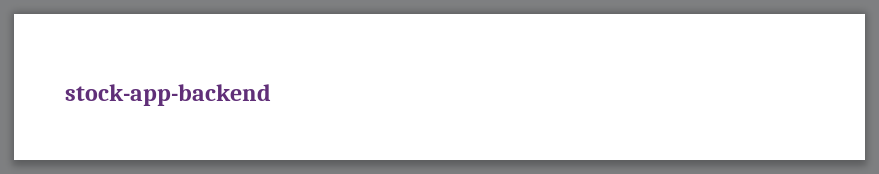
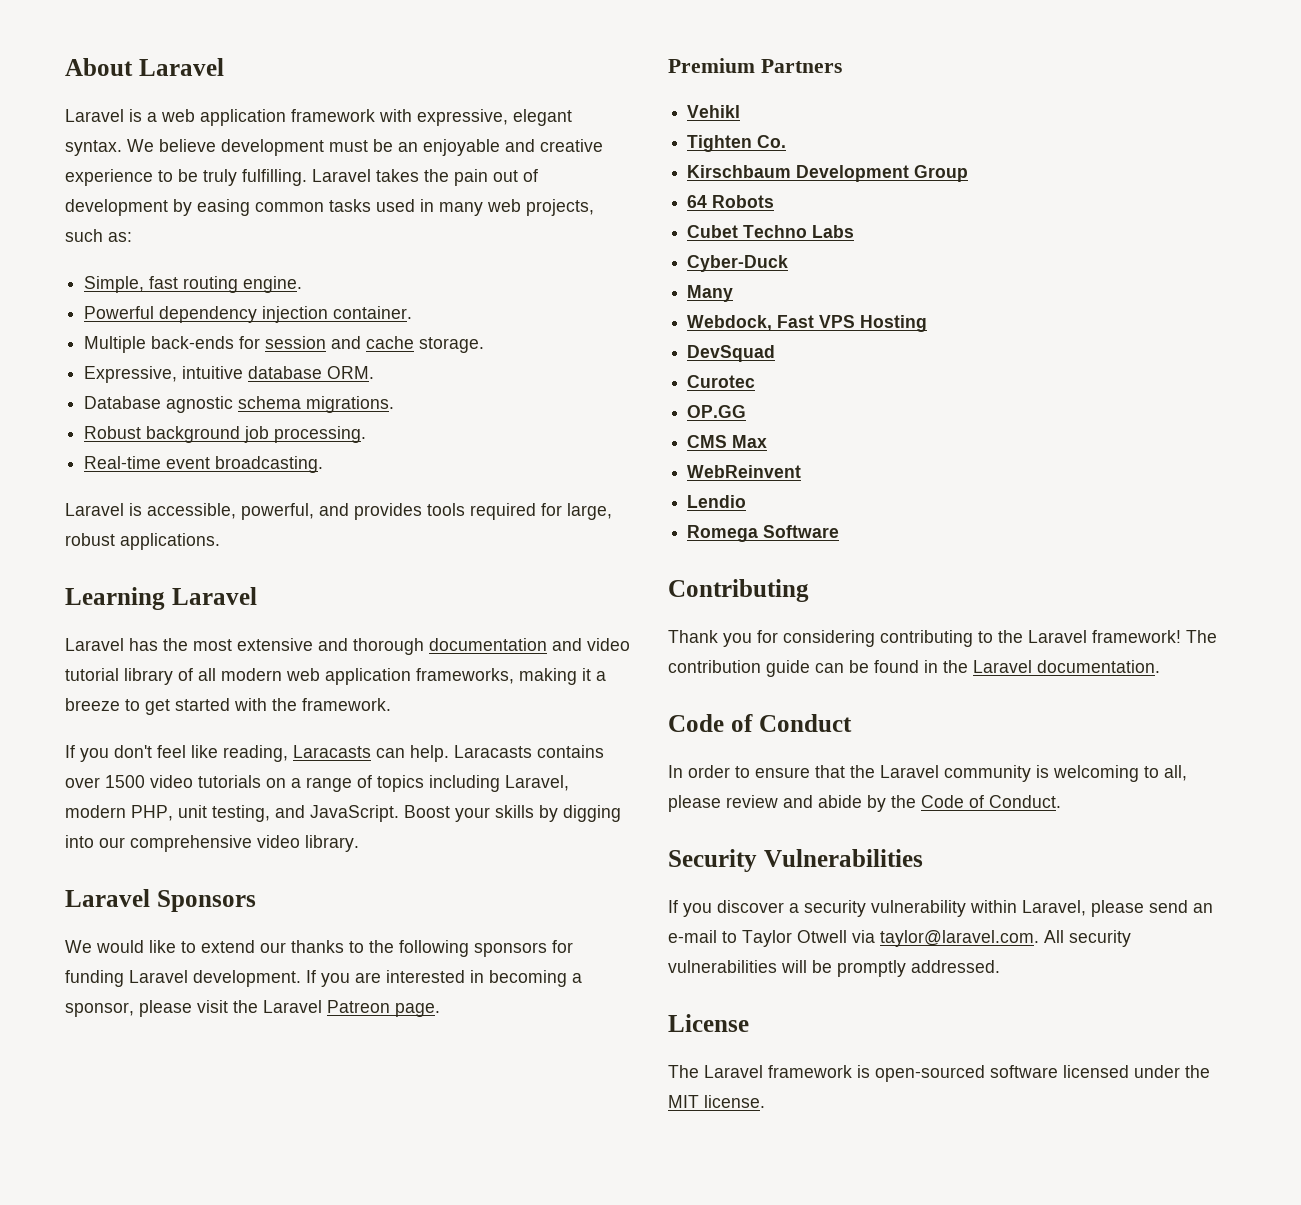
[65,84,271,106] stock-app-backend -> [65,58,224,76] [65,109,572,126] [65,139,603,156] [65,169,538,186] [65,199,594,216] [65,229,132,242] [84,276,303,293] [84,306,413,323] [84,336,485,353] [84,366,375,383] [84,396,395,413] [84,426,367,443] [84,456,324,473] [65,503,612,520] [65,533,220,550] [65,587,257,610] [65,638,630,655] [65,668,606,685] [65,698,391,715] [65,745,604,762] [65,775,569,792] [65,805,621,822] [65,835,359,852] [65,889,256,912] [65,940,573,957] [65,970,582,987] [65,1000,440,1017] [668,58,842,73] [687,105,741,118] [687,135,787,152] [687,165,969,182] [687,195,775,208] [687,225,855,238] [687,255,789,272] [687,285,734,302] [687,315,928,332] [687,345,776,362] [687,375,756,388] [687,405,747,418] [687,435,768,448] [687,465,802,478] [687,495,747,508] [687,525,840,542] [668,579,809,602] [668,630,1217,647] [668,660,1160,677] [668,714,852,732] [668,765,1187,782] [668,795,1061,812] [668,849,923,872] [668,900,1213,917] [668,930,1131,947] [668,960,1000,977] [668,1014,749,1032] [668,1065,1210,1082] [668,1095,765,1108] About Laravel // Laravel is a web application framework with expressive, elegant syntax. We believe development must be an enjoyable and creative experience to be truly fulfilling. Laravel takes the pain out of development by easing common tasks used in many web projects, such as: // Simple, fast routing engine. // Powerful dependency injection container. // Multiple back-ends for session and cache storage. // Expressive, intuitive database ORM. // Database agnostic schema migrations. // Robust background job processing. // Real-time event broadcasting. // Laravel is accessible, powerful, and provides tools required for large, robust applications. // Learning Laravel // Laravel has the most extensive and thorough documentation and video tutorial library of all modern web application frameworks, making it a breeze to get started with the framework. // If you don't feel like reading, Laracasts can help. Laracasts contains over 1500 video tutorials on a range of topics including Laravel, modern PHP, unit testing, and JavaScript. Boost your skills by digging into our comprehensive video library. // Laravel Sponsors // We would like to extend our thanks to the following sponsors for funding Laravel development. If you are interested in becoming a sponsor, please visit the Laravel Patreon page. // Premium Partners // Vehikl // Tighten Co. // Kirschbaum Development Group // 64 Robots // Cubet Techno Labs // Cyber-Duck // Many // Webdock, Fast VPS Hosting // DevSquad // Curotec // OP.GG // CMS Max // WebReinvent // Lendio // Romega Software // Contributing // Thank you for considering contributing to the Laravel framework! The contribution guide can be found in the Laravel documentation. // Code of Conduct // In order to ensure that the Laravel community is welcoming to all, please review and abide by the Code of Conduct. // Security Vulnerabilities // If you discover a security vulnerability within Laravel, please send an e-mail to Taylor Otwell via taylor@laravel.com. All security vulnerabilities will be promptly addressed. // License // The Laravel framework is open-sourced software licensed under the MIT license.

